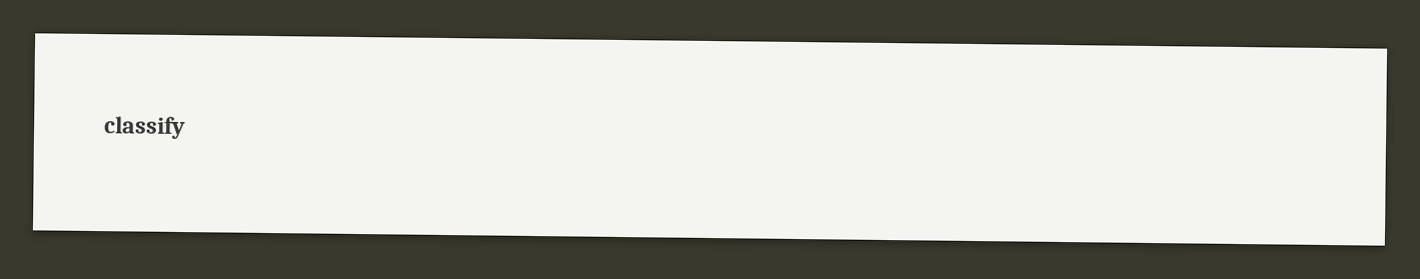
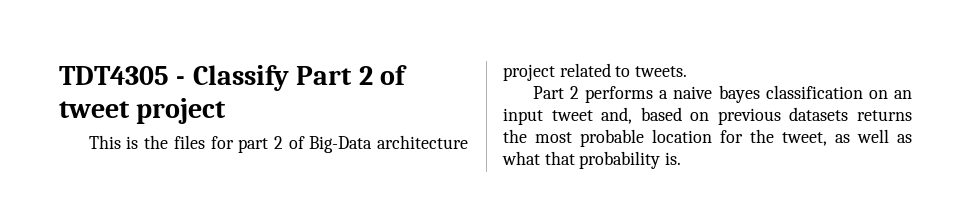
[103,116,186,140] classify -> [59,65,408,91] [59,98,227,124] [88,135,468,153] [503,63,688,81] [532,85,912,103] [503,107,912,125] [503,129,912,147] [502,151,682,169] TDT4305 - Classify Part 2 of tweet project // This is the files for part 2 of Big-Data architecture project related to tweets. // Part 2 performs a naive bayes classification on an input tweet and, based on previous datasets returns the most probable location for the tweet, as well as what that probability is.

